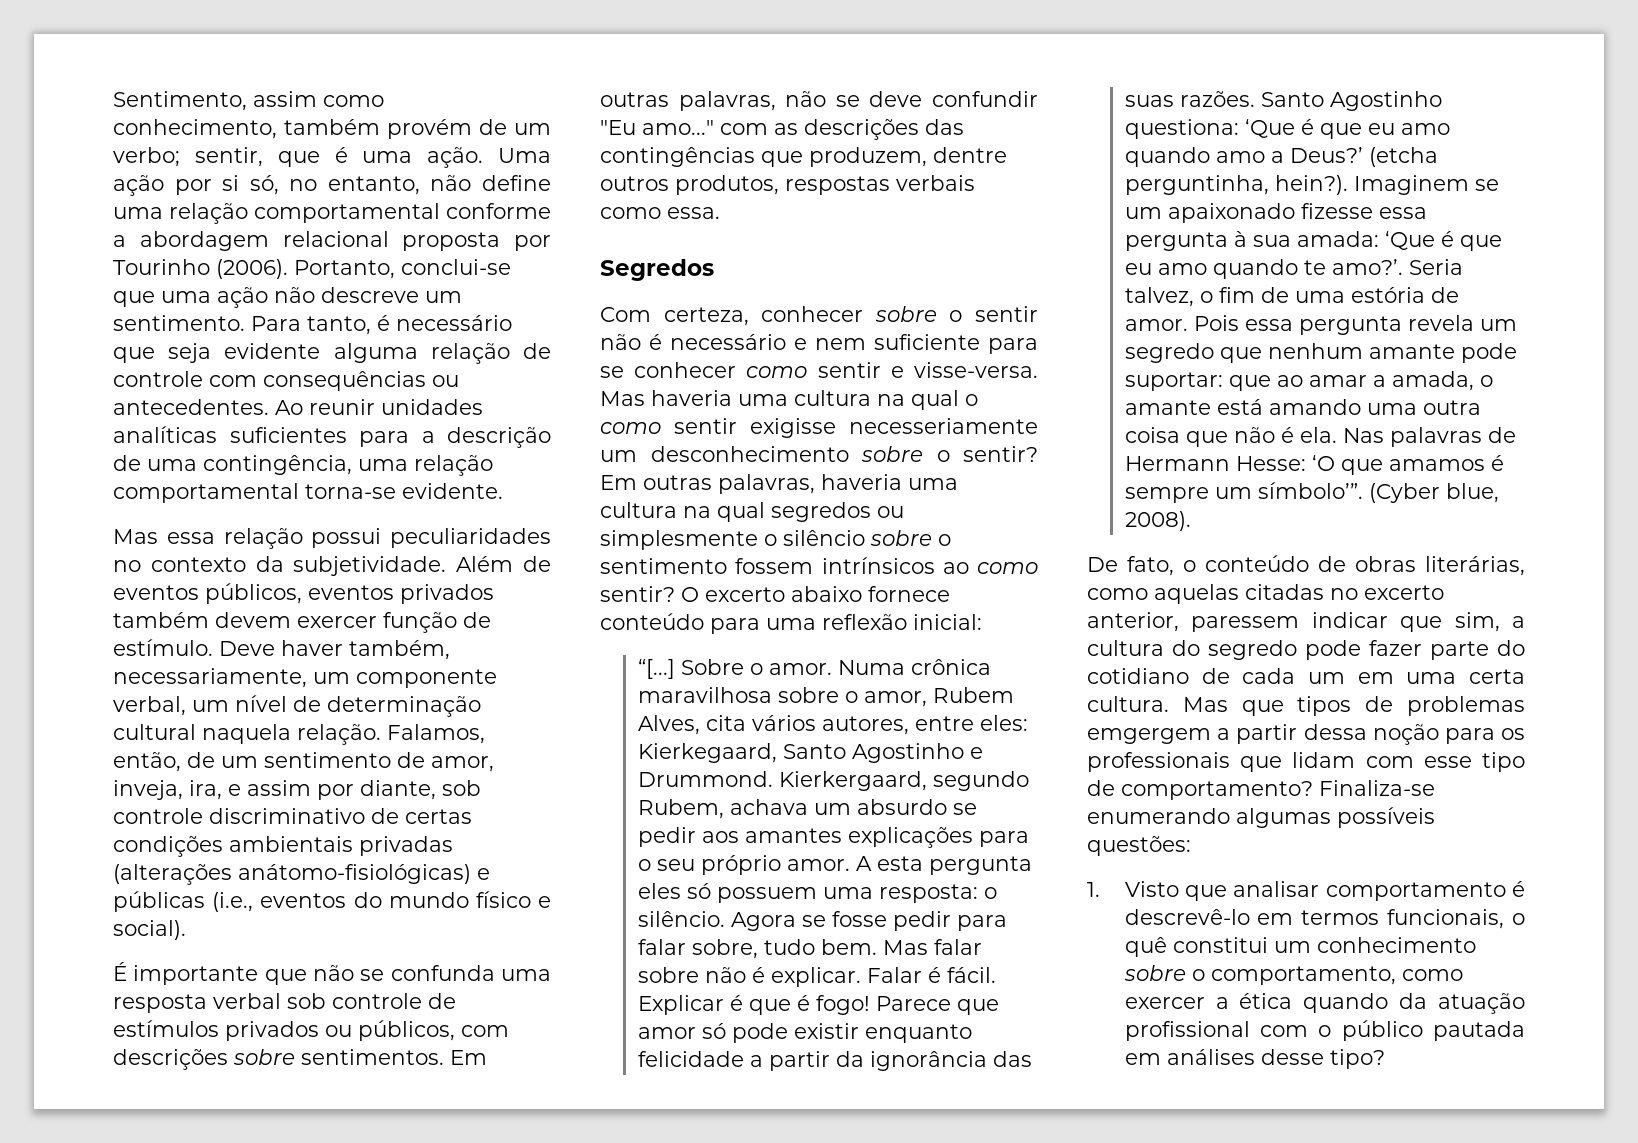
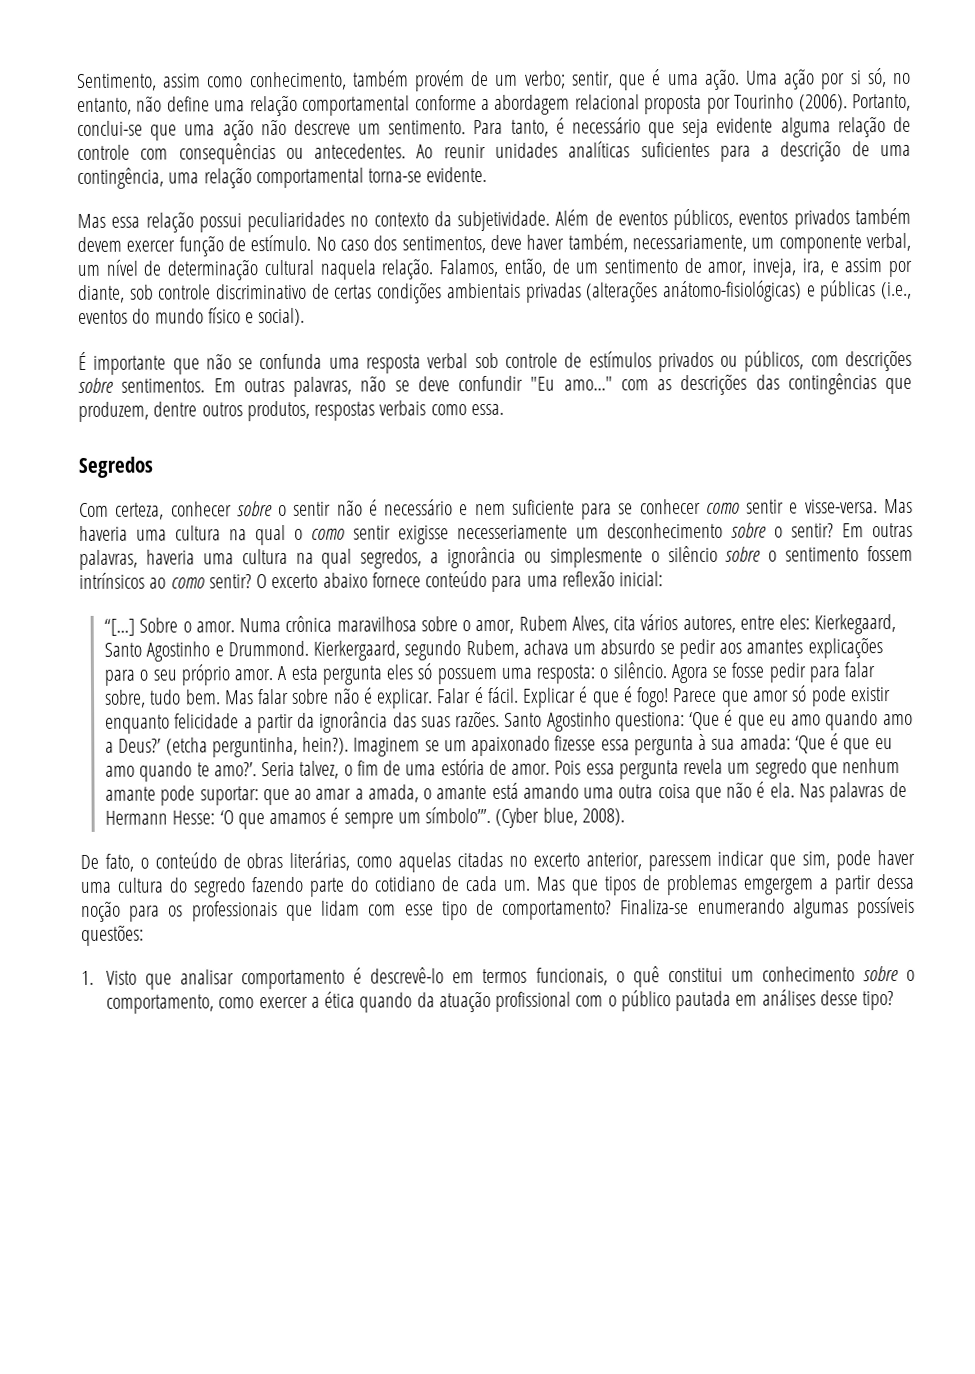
[219,641,275,656] Deve -> [315,234,522,254] No caso dos sentimentos, deve
[771,502,871,522] segredos -> [360,546,516,569] segredos, a ignorância
[1512,616,1525,628] a -> [836,849,916,871] [80,881,112,893] pode haver uma
[1305,640,1422,660] pode fazer -> [251,876,303,893] fazendo
[1308,669,1525,684] [1087,696,1169,712] um em uma certa cultura. -> [503,879,530,891] um.

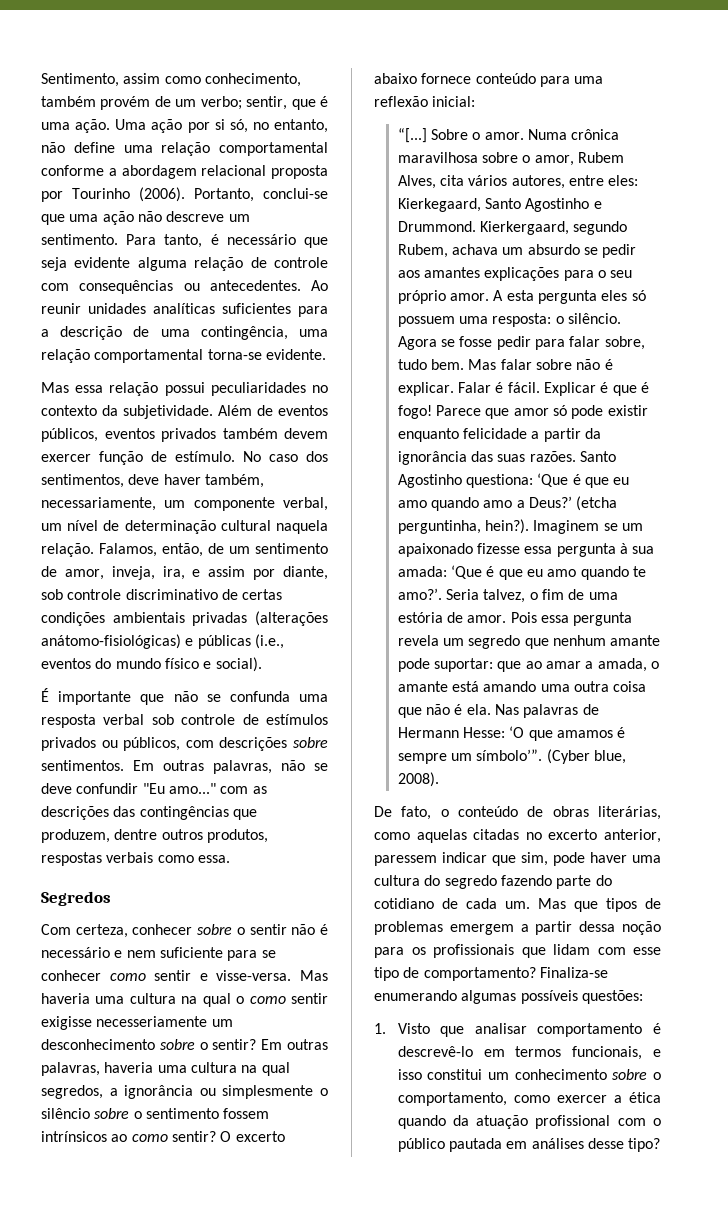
[743,878,814,895] emgergem -> [449,924,514,935] emergem
[191,901,278,922] professionais -> [433,944,514,958] profissionais
[615,966,660,988] o quê -> [653,1049,661,1057] [397,1069,422,1080] e isso

